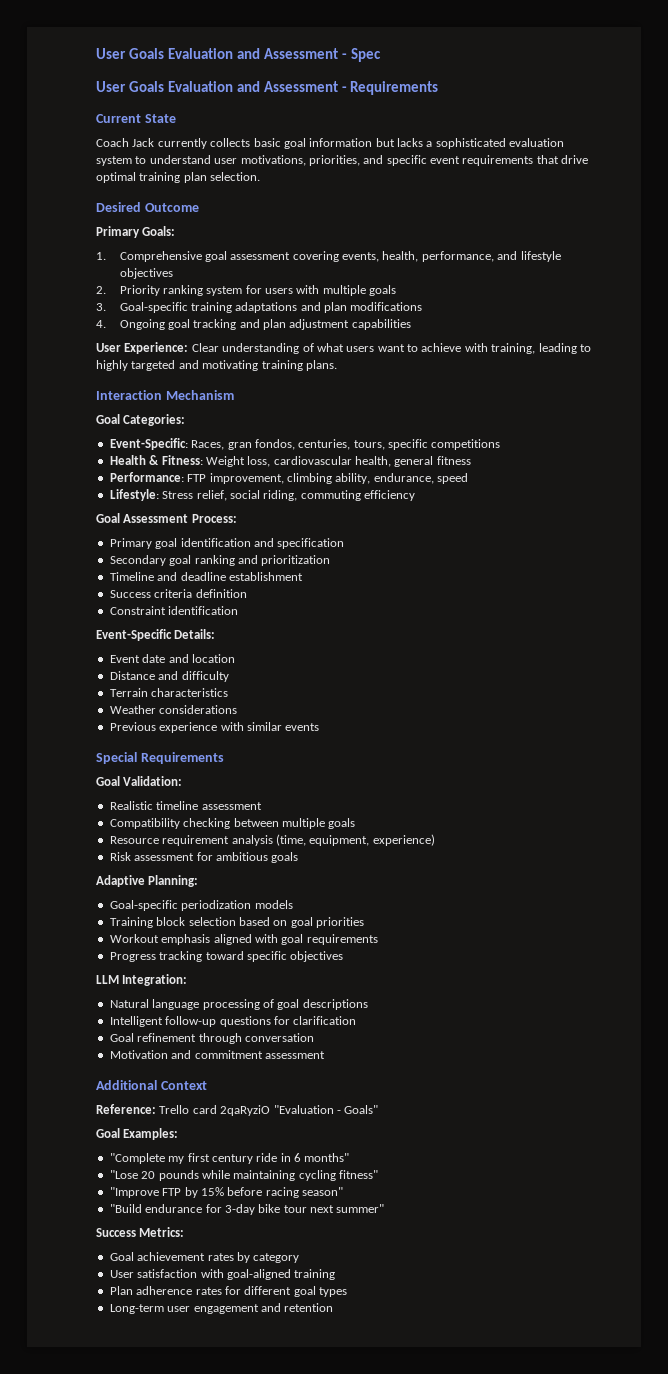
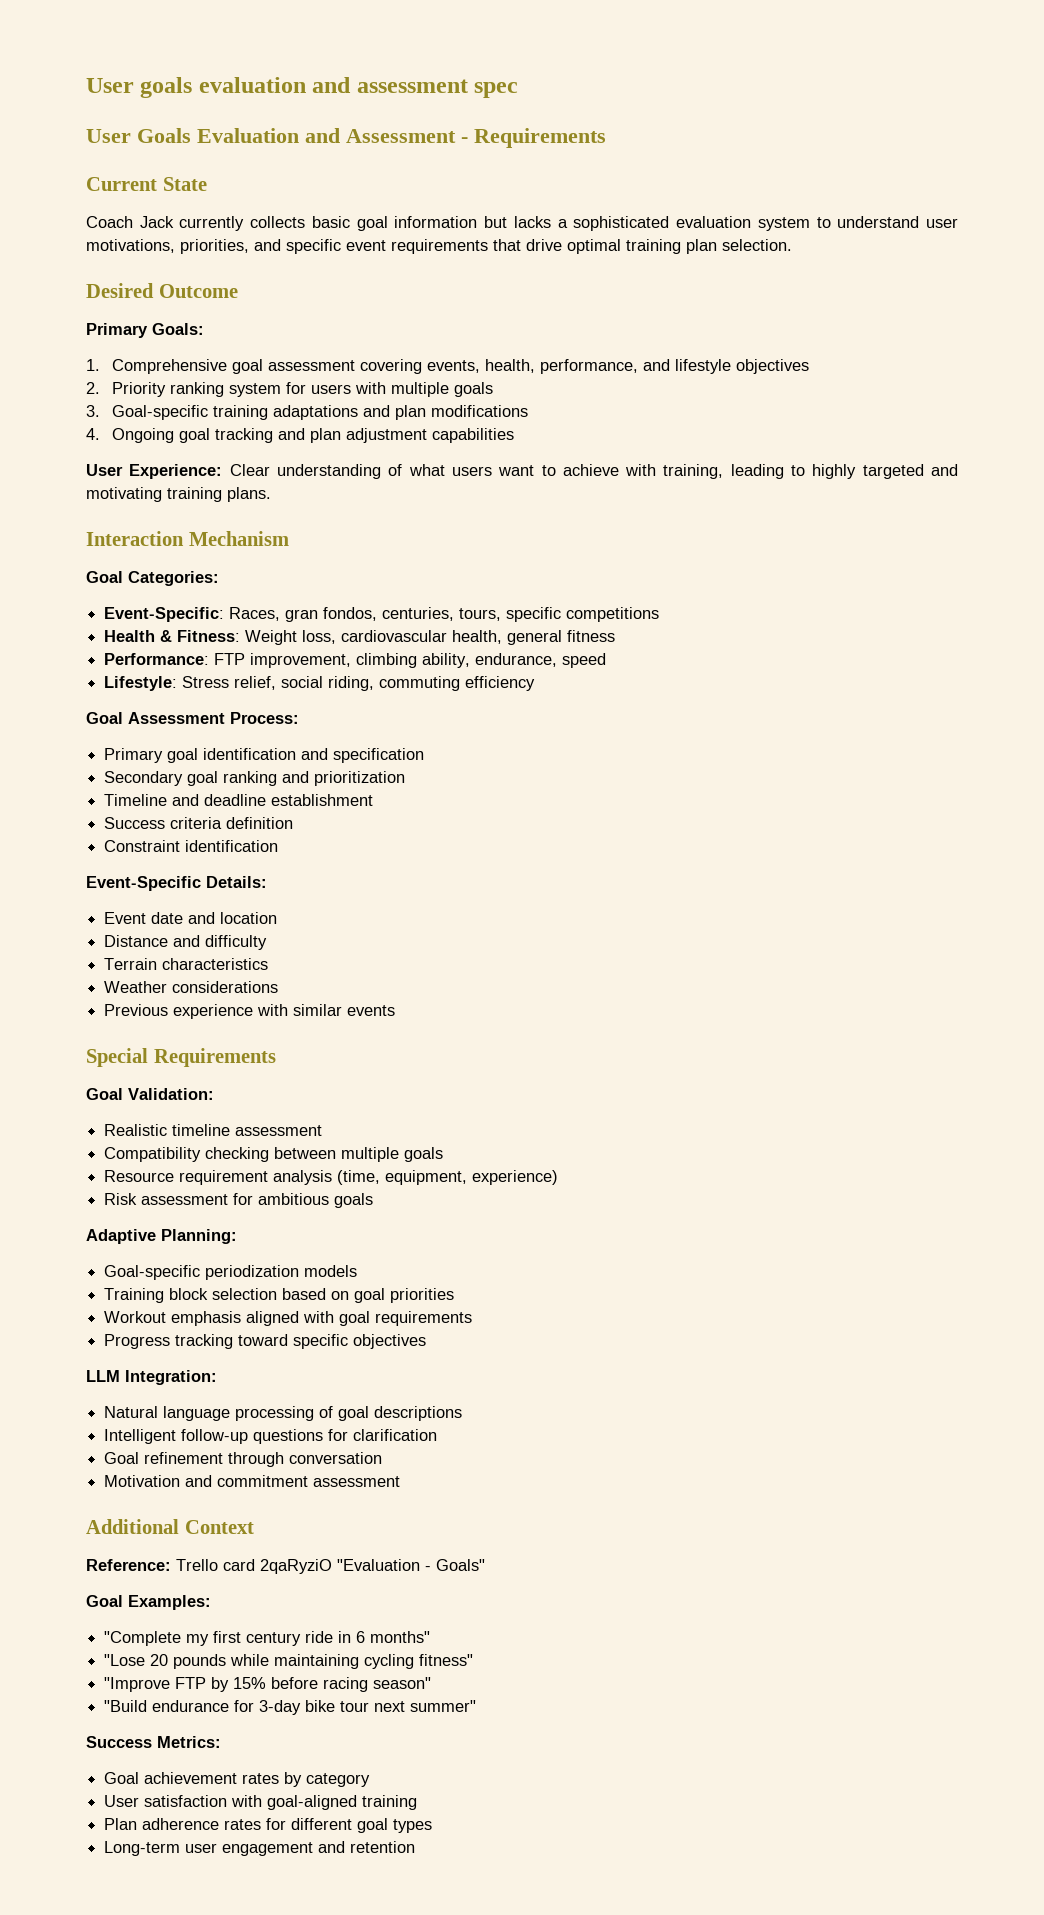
[96,48,382,62] User Goals Evaluation and Assessment - Spec -> [86,77,519,98] User goals evaluation and assessment spec

